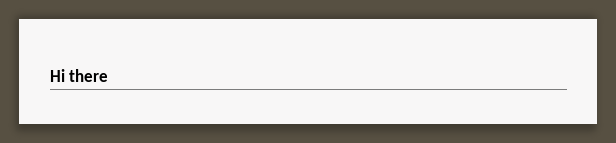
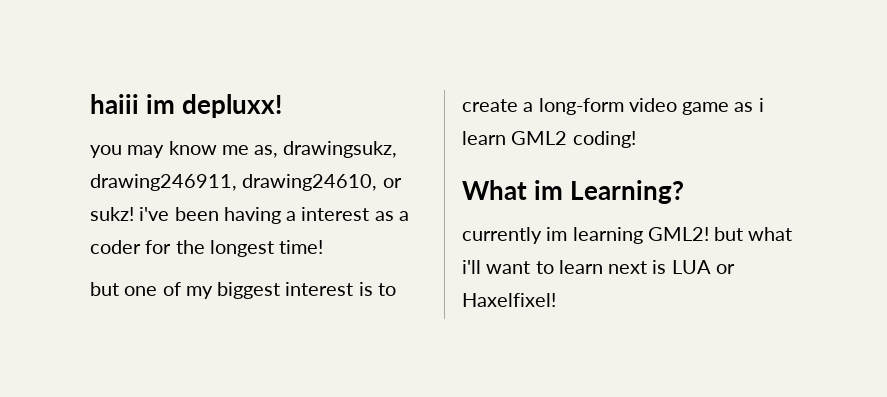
[50,69,109,82] Hi there -> [90,94,283,118] [90,141,398,158] [90,174,402,191] [90,207,409,224] [90,240,324,257] [90,282,396,299] [462,98,764,115] [462,131,636,148] [462,180,685,204] [462,227,793,244] [462,260,735,274] [462,293,556,307] haiii im depluxx! // you may know me as, drawingsukz, drawing246911, drawing24610, or sukz! i've been having a interest as a coder for the longest time! // but one of my biggest interest is to create a long-form video game as i learn GML2 coding! // What im Learning? // currently im learning GML2! but what i'll want to learn next is LUA or Haxelfixel!

